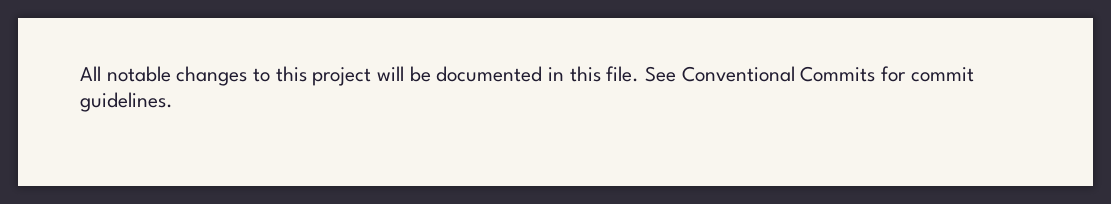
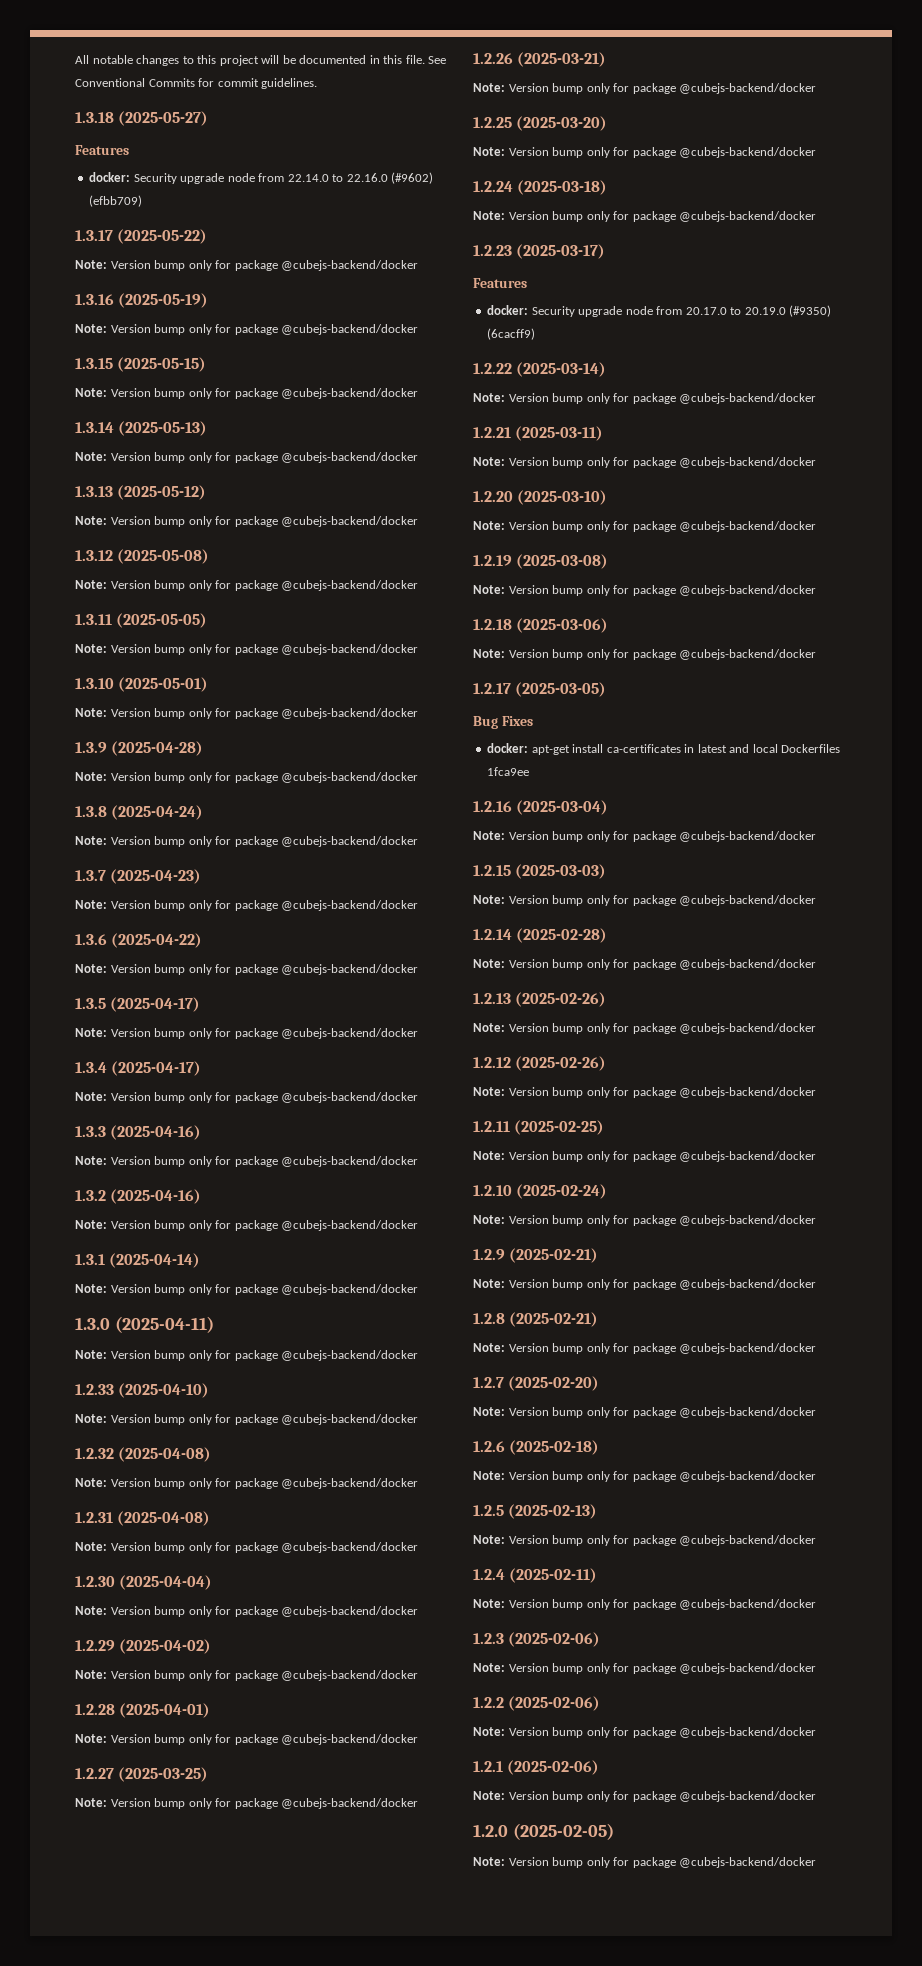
(173, 102) none -> [75,111,209,126] [75,145,129,155] [89,172,434,184] [89,195,143,207] [75,229,208,244] [75,260,419,271] [75,293,209,308] [75,324,419,335] [75,357,207,372] [75,388,419,399] [75,421,208,436] [75,452,419,463] [75,485,207,500] [75,516,419,527] [75,549,210,564] [75,580,419,591] [75,613,208,628] [75,644,419,655] [75,677,209,692] [75,708,419,719] [75,741,204,756] [75,772,419,783] [75,805,204,820] [75,836,419,847] [75,869,202,884] [75,900,419,911] [75,933,203,948] [75,964,419,975] [75,997,201,1012] [75,1028,419,1039] [75,1061,202,1076] [75,1092,419,1103] [75,1125,202,1140] [75,1156,419,1167] [75,1189,202,1204] [75,1220,419,1231] [75,1253,201,1268] [75,1284,419,1295] [75,1316,214,1333] [75,1350,419,1361] [75,1383,210,1398] [75,1414,419,1425] [75,1447,212,1462] [75,1478,419,1489] [75,1511,211,1526] [75,1542,419,1553] [75,1575,213,1590] [75,1606,419,1617] [75,1639,212,1654] [75,1670,419,1681] [75,1703,211,1718] [75,1734,419,1745] [75,1767,209,1782] [75,1798,419,1809] [473,52,607,67] [473,83,817,94] [473,116,608,131] [473,147,817,158] [473,180,608,195] [473,211,817,222] [473,244,606,259] [473,278,527,288] [487,305,832,317] [487,328,536,340] [473,362,607,377] [473,393,817,404] [473,426,604,441] [473,457,817,468] [473,490,608,505] [473,521,817,532] [473,554,609,569] [473,585,817,596] [473,618,609,633] [473,649,817,660] [473,682,607,697] [473,716,533,729] [487,743,841,755] [487,767,530,776] [473,800,609,815] [473,831,817,842] [473,864,607,879] [473,895,817,906] [473,928,608,943] [473,959,817,970] [473,992,607,1007] [473,1023,817,1034] [473,1056,607,1071] [473,1087,817,1098] [473,1120,605,1135] [473,1151,817,1162] [473,1184,608,1199] [473,1215,817,1226] [473,1248,599,1263] [473,1279,817,1290] [473,1312,599,1327] [473,1343,817,1354] [473,1376,600,1391] [473,1407,817,1418] [473,1440,600,1455] [473,1471,817,1482] [473,1504,598,1519] [473,1535,817,1546] [473,1568,598,1583] [473,1599,817,1610] [473,1632,601,1647] [473,1663,817,1674] [473,1696,601,1711] [473,1727,817,1738] [473,1760,600,1775] [473,1791,817,1802] [473,1823,614,1840] [473,1857,817,1868] // 1.3.18 (2025-05-27) // Features // docker: Security upgrade node from 22.14.0 to 22.16.0 (#9602) (efbb709) // 1.3.17 (2025-05-22) // Note: Version bump only for package @cubejs-backend/docker // 1.3.16 (2025-05-19) // Note: Version bump only for package @cubejs-backend/docker // 1.3.15 (2025-05-15) // Note: Version bump only for package @cubejs-backend/docker // 1.3.14 (2025-05-13) // Note: Version bump only for package @cubejs-backend/docker // 1.3.13 (2025-05-12) // Note: Version bump only for package @cubejs-backend/docker // 1.3.12 (2025-05-08) // Note: Version bump only for package @cubejs-backend/docker // 1.3.11 (2025-05-05) // Note: Version bump only for package @cubejs-backend/docker // 1.3.10 (2025-05-01) // Note: Version bump only for package @cubejs-backend/docker // 1.3.9 (2025-04-28) // Note: Version bump only for package @cubejs-backend/docker // 1.3.8 (2025-04-24) // Note: Version bump only for package @cubejs-backend/docker // 1.3.7 (2025-04-23) // Note: Version bump only for package @cubejs-backend/docker // 1.3.6 (2025-04-22) // Note: Version bump only for package @cubejs-backend/docker // 1.3.5 (2025-04-17) // Note: Version bump only for package @cubejs-backend/docker // 1.3.4 (2025-04-17) // Note: Version bump only for package @cubejs-backend/docker // 1.3.3 (2025-04-16) // Note: Version bump only for package @cubejs-backend/docker // 1.3.2 (2025-04-16) // Note: Version bump only for package @cubejs-backend/docker // 1.3.1 (2025-04-14) // Note: Version bump only for package @cubejs-backend/docker // 1.3.0 (2025-04-11) // Note: Version bump only for package @cubejs-backend/docker // 1.2.33 (2025-04-10) // Note: Version bump only for package @cubejs-backend/docker // 1.2.32 (2025-04-08) // Note: Version bump only for package @cubejs-backend/docker // 1.2.31 (2025-04-08) // Note: Version bump only for package @cubejs-backend/docker // 1.2.30 (2025-04-04) // Note: Version bump only for package @cubejs-backend/docker // 1.2.29 (2025-04-02) // Note: Version bump only for package @cubejs-backend/docker // 1.2.28 (2025-04-01) // Note: Version bump only for package @cubejs-backend/docker // 1.2.27 (2025-03-25) // Note: Version bump only for package @cubejs-backend/docker // 1.2.26 (2025-03-21) // Note: Version bump only for package @cubejs-backend/docker // 1.2.25 (2025-03-20) // Note: Version bump only for package @cubejs-backend/docker // 1.2.24 (2025-03-18) // Note: Version bump only for package @cubejs-backend/docker // 1.2.23 (2025-03-17) // Features // docker: Security upgrade node from 20.17.0 to 20.19.0 (#9350) (6cacff9) // 1.2.22 (2025-03-14) // Note: Version bump only for package @cubejs-backend/docker // 1.2.21 (2025-03-11) // Note: Version bump only for package @cubejs-backend/docker // 1.2.20 (2025-03-10) // Note: Version bump only for package @cubejs-backend/docker // 1.2.19 (2025-03-08) // Note: Version bump only for package @cubejs-backend/docker // 1.2.18 (2025-03-06) // Note: Version bump only for package @cubejs-backend/docker // 1.2.17 (2025-03-05) // Bug Fixes // docker: apt-get install ca-certificates in latest and local Dockerfiles 1fca9ee // 1.2.16 (2025-03-04) // Note: Version bump only for package @cubejs-backend/docker // 1.2.15 (2025-03-03) // Note: Version bump only for package @cubejs-backend/docker // 1.2.14 (2025-02-28) // Note: Version bump only for package @cubejs-backend/docker // 1.2.13 (2025-02-26) // Note: Version bump only for package @cubejs-backend/docker // 1.2.12 (2025-02-26) // Note: Version bump only for package @cubejs-backend/docker // 1.2.11 (2025-02-25) // Note: Version bump only for package @cubejs-backend/docker // 1.2.10 (2025-02-24) // Note: Version bump only for package @cubejs-backend/docker // 1.2.9 (2025-02-21) // Note: Version bump only for package @cubejs-backend/docker // 1.2.8 (2025-02-21) // Note: Version bump only for package @cubejs-backend/docker // 1.2.7 (2025-02-20) // Note: Version bump only for package @cubejs-backend/docker // 1.2.6 (2025-02-18) // Note: Version bump only for package @cubejs-backend/docker // 1.2.5 (2025-02-13) // Note: Version bump only for package @cubejs-backend/docker // 1.2.4 (2025-02-11) // Note: Version bump only for package @cubejs-backend/docker // 1.2.3 (2025-02-06) // Note: Version bump only for package @cubejs-backend/docker // 1.2.2 (2025-02-06) // Note: Version bump only for package @cubejs-backend/docker // 1.2.1 (2025-02-06) // Note: Version bump only for package @cubejs-backend/docker // 1.2.0 (2025-02-05) // Note: Version bump only for package @cubejs-backend/docker

